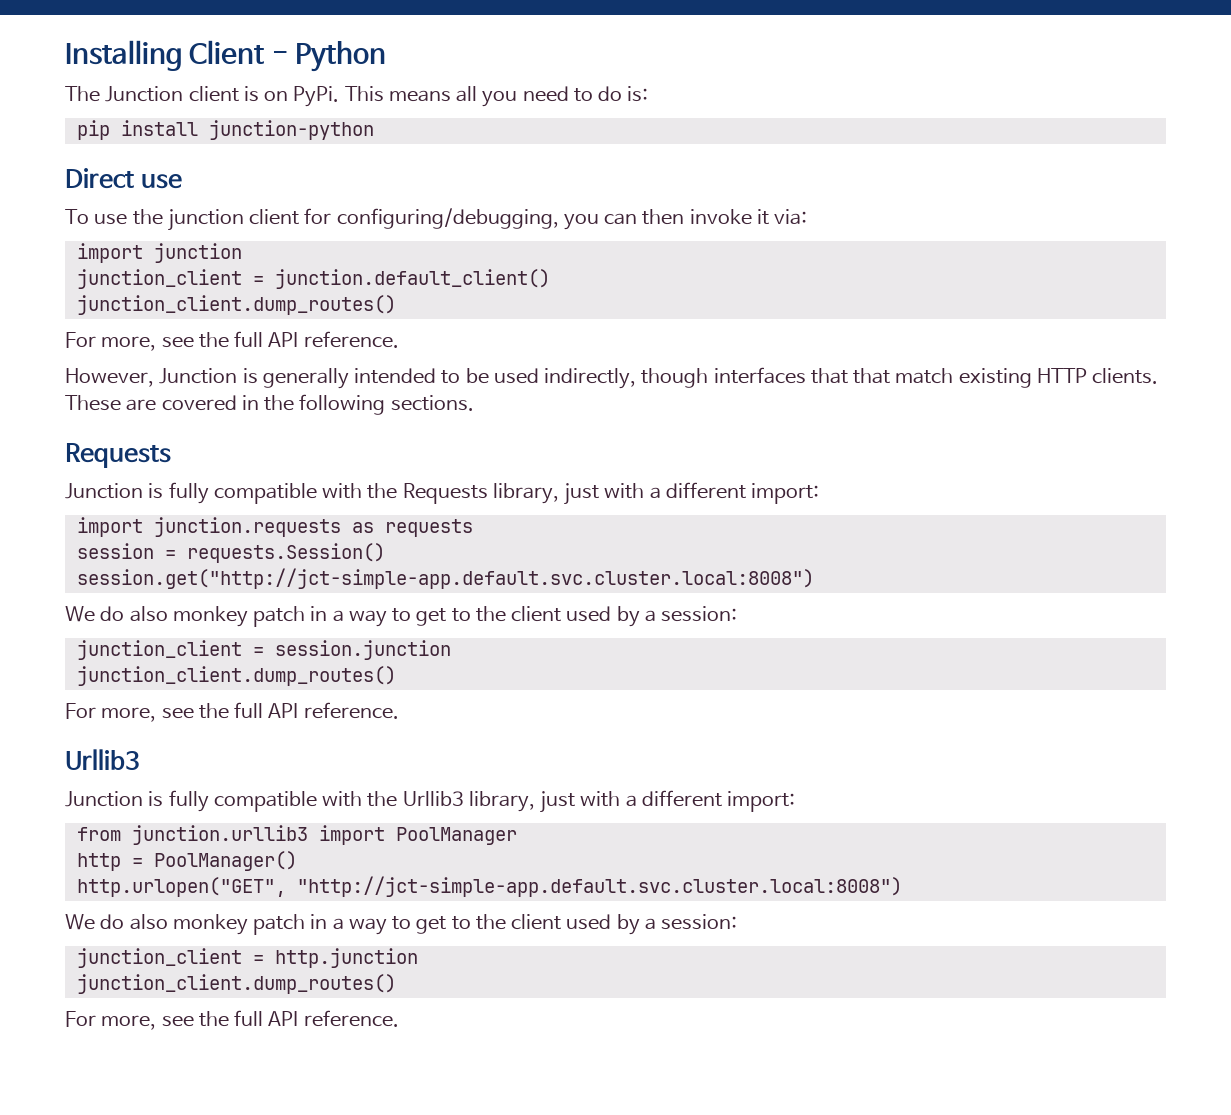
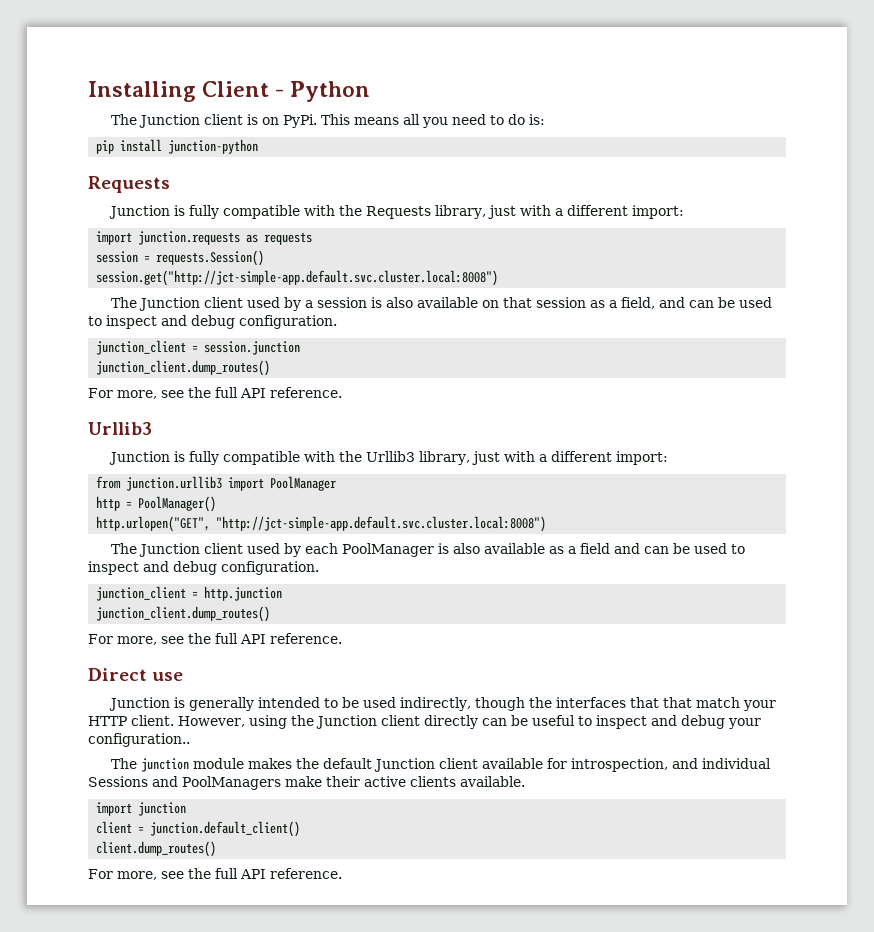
[65,168,182,189] [65,208,808,231] [76,243,242,263] [76,269,550,289] [76,295,396,315] [65,331,399,351] [65,367,1159,389] [65,394,474,415] // Direct use // To use the junction client for configuring/debugging, you can then invoke it via: // import junction // junction_client = junction.default_client() // junction_client.dump_routes() // For more, see the full API reference. // However, Junction is generally intended to be used indirectly, though interfaces that that match existing HTTP clients. These are covered in the following sections. -> (259, 146) none
[65,606,738,627] We do also monkey patch in a way to get to the client used by a session: -> [110,297,772,311] [88,315,337,329] The Junction client used by a session is also available on that session as a field, and can be used to inspect and debug configuration.
[65,914,738,935] We do also monkey patch in a way to get to the client used by a session: -> [110,543,745,557] [88,561,319,575] The Junction client used by each PoolManager is also available as a field and can be used to inspect and debug configuration.
(399, 1018) none -> [88,668,184,681] [108,697,776,711] [88,715,761,729] [88,733,190,747] [110,758,771,772] [88,776,525,790] [96,802,187,816] [96,821,301,837] [96,841,217,857] [88,868,342,880] // Direct use // Junction is generally intended to be used indirectly, though the interfaces that that match your HTTP client. However, using the Junction client directly can be useful to inspect and debug your configuration.. // The junction module makes the default Junction client available for introspection, and individual Sessions and PoolManagers make their active clients available. // import junction // client = junction.default_client() // client.dump_routes() // For more, see the full API reference.

